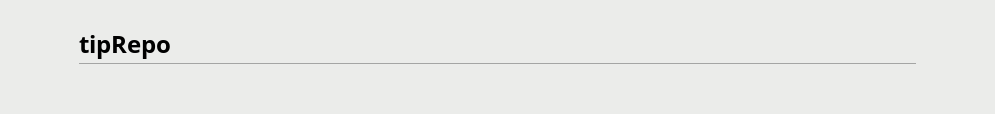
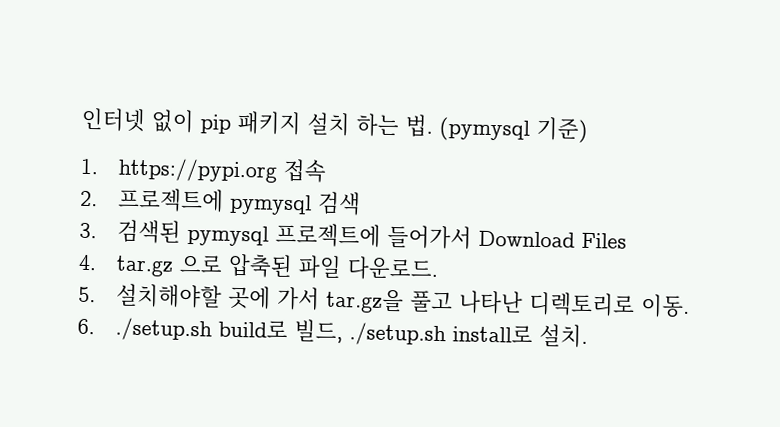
[79,35,171,59] tipRepo -> [81,107,588,143] [80,157,328,183] [80,187,362,216] [79,219,628,250] [78,253,440,281] [78,283,691,318] [77,317,589,348] 인터넷 없이 pip 패키지 설치 하는 법. (pymysql 기준) // 1. https://pypi.org 접속 // 2. 프로젝트에 pymysql 검색 // 3. 검색된 pymysql 프로젝트에 들어가서 Download Files // 4. tar.gz 으로 압축된 파일 다운로드. // 5. 설치해야할 곳에 가서 tar.gz을 풀고 나타난 디렉토리로 이동. // 6. ./setup.sh build로 빌드, ./setup.sh install로 설치.

